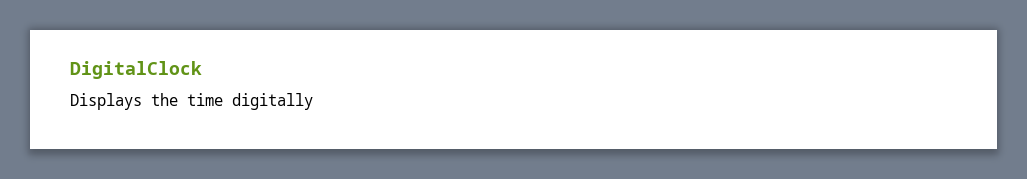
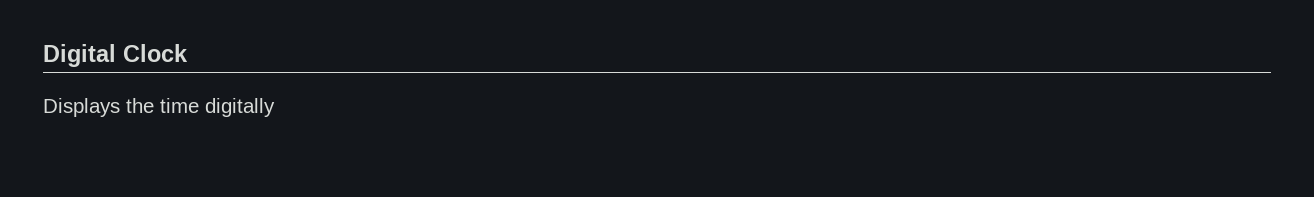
[70,61,202,79] DigitalClock -> [43,44,188,67] Digital Clock

